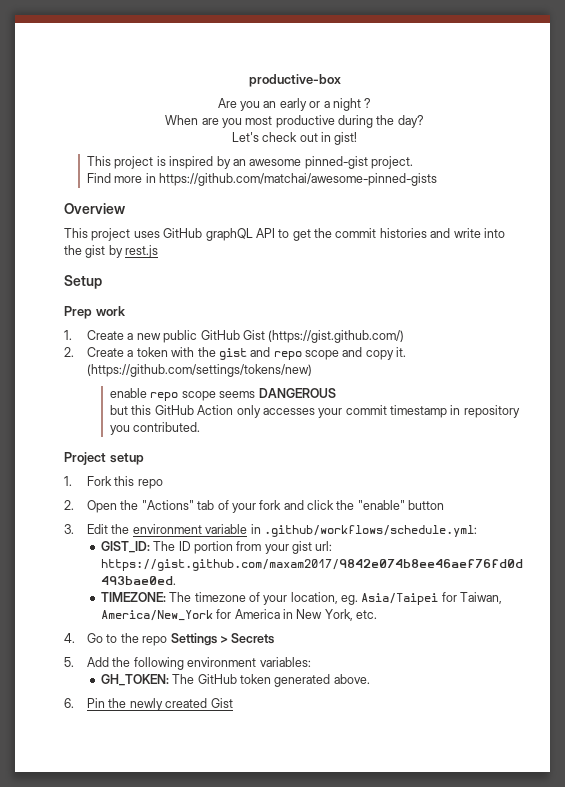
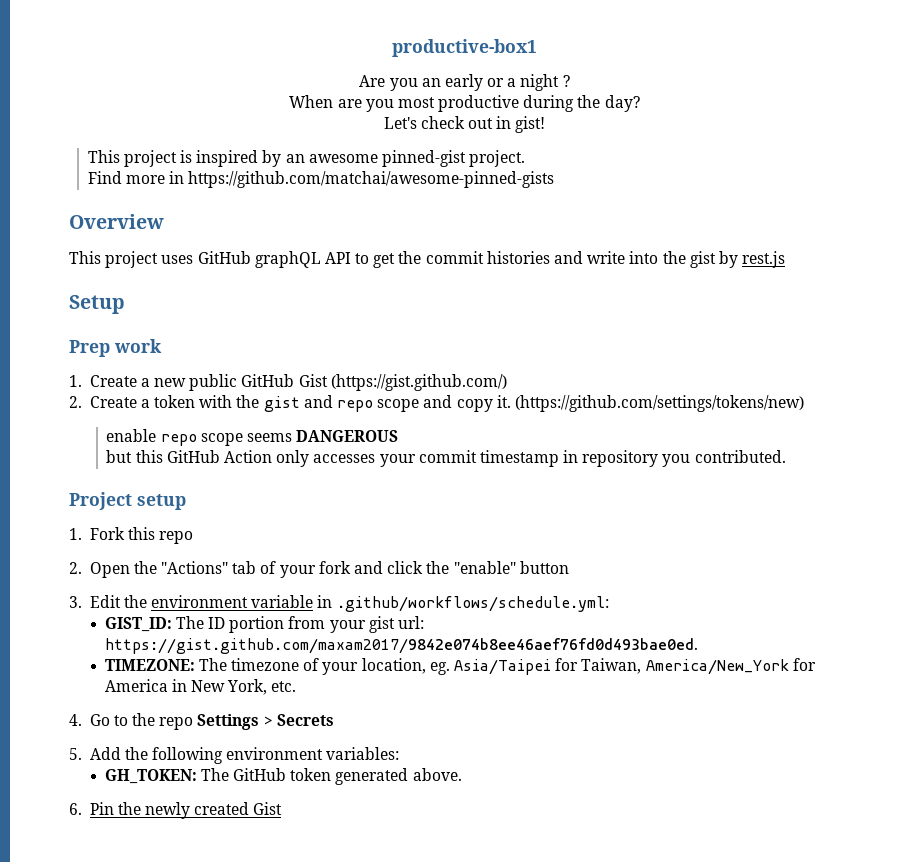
[248,74,341,87] productive-box -> [392,39,537,57] productive-box1

